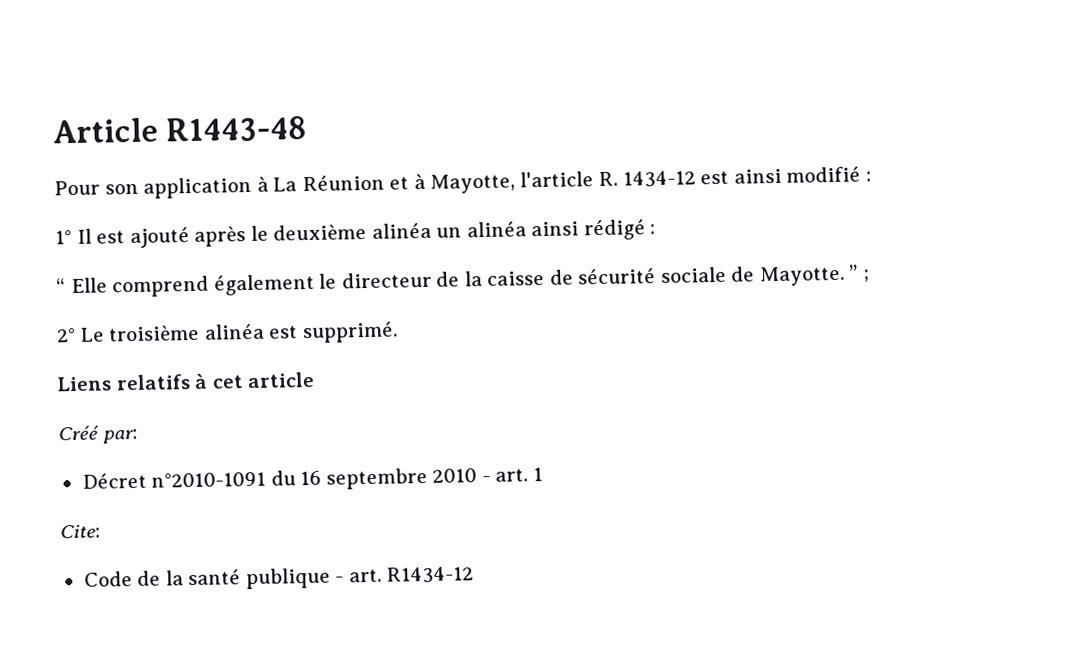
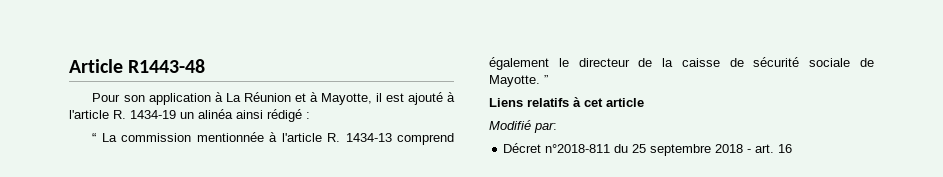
[519,166,873,188] [55,222,432,249] l'article R. 1434-12 est ainsi modifié : // 1° Il est ajouté après le deuxième alinéa -> [375,92,455,105] [69,110,176,119] il est ajouté à l'article R. 1434-19
[70,277,108,294] Elle -> [101,132,392,142] La commission mentionnée à l'article R. 1434-13
[863,269,871,283] [56,321,398,344] ; // 2° Le troisième alinéa est supprimé. -> (548, 79) none
[58,425,99,441] Créé -> [489,120,531,130] Modifié
[151,467,543,490] [60,524,101,539] [83,566,475,590] n°2010-1091 du 16 septembre 2010 - art. 1 // Cite: // Code de la santé publique - art. R1434-12 -> [545,144,793,156] n°2018-811 du 25 septembre 2018 - art. 16

